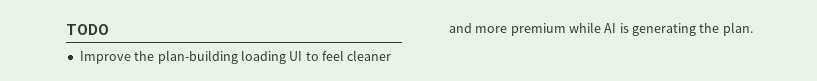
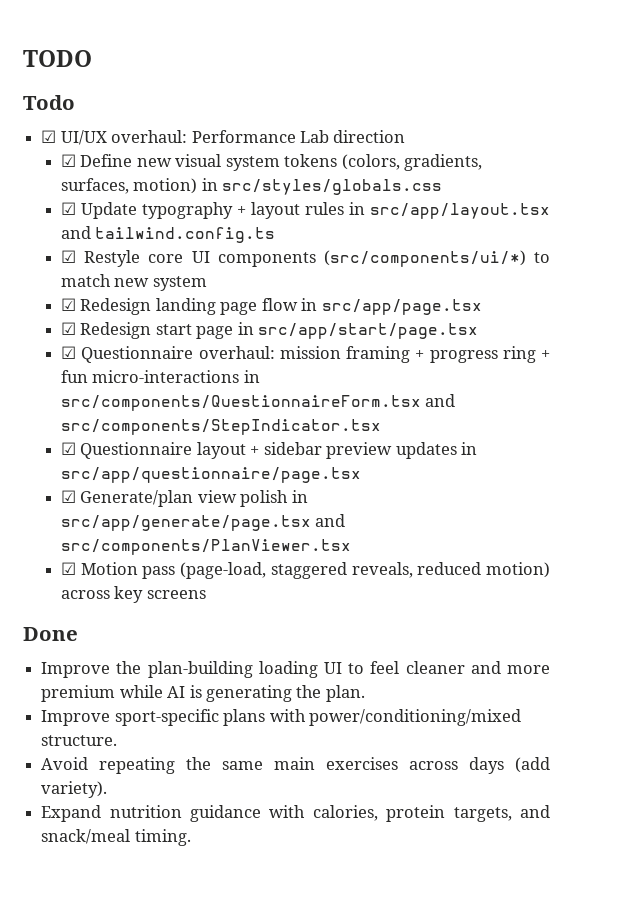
(109, 29) none -> [23,95,75,110] [41,130,406,145] [61,154,483,171] [61,178,443,195] [61,202,550,219] [61,226,276,243] [61,250,550,267] [61,274,207,291] [61,298,482,315] [61,322,479,339] [61,346,550,363] [61,370,260,383] [61,394,456,411] [61,419,382,435] [61,442,478,459] [61,467,362,483] [61,490,308,507] [61,514,346,531] [61,539,352,555] [61,562,550,579] [61,586,206,603] [23,627,78,641] // Todo // ☑ UI/UX overhaul: Performance Lab direction // ☑ Define new visual system tokens (colors, gradients, surfaces, motion) in src/styles/globals.css // ☑ Update typography + layout rules in src/app/layout.tsx and tailwind.config.ts // ☑ Restyle core UI components (src/components/ui/*) to match new system // ☑ Redesign landing page flow in src/app/page.tsx // ☑ Redesign start page in src/app/start/page.tsx // ☑ Questionnaire overhaul: mission framing + progress ring + fun micro-interactions in src/components/QuestionnaireForm.tsx and src/components/StepIndicator.tsx // ☑ Questionnaire layout + sidebar preview updates in src/app/questionnaire/page.tsx // ☑ Generate/plan view polish in src/app/generate/page.tsx and src/components/PlanViewer.tsx // ☑ Motion pass (page-load, staggered reveals, reduced motion) across key screens // Done
(753, 29) none -> [41,709,521,726] [41,735,118,746] [41,757,550,774] [41,781,108,798] [41,805,550,822] [41,829,191,846] // Improve sport-specific plans with power/conditioning/mixed structure. // Avoid repeating the same main exercises across days (add variety). // Expand nutrition guidance with calories, protein targets, and snack/meal timing.

